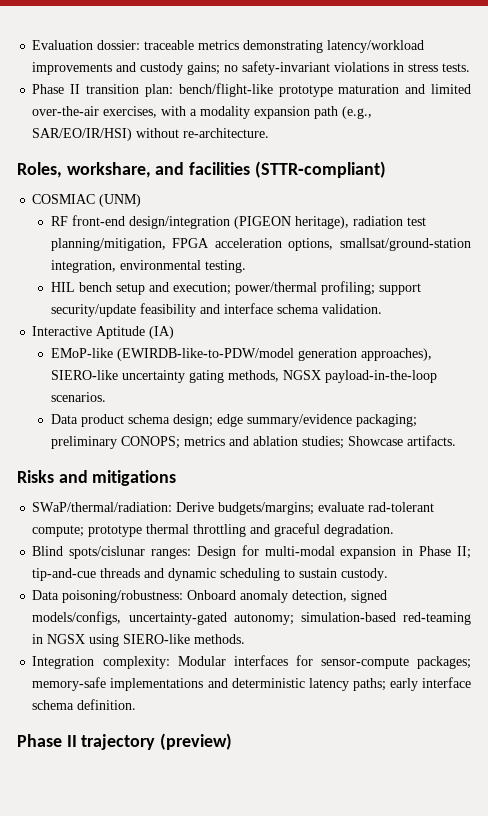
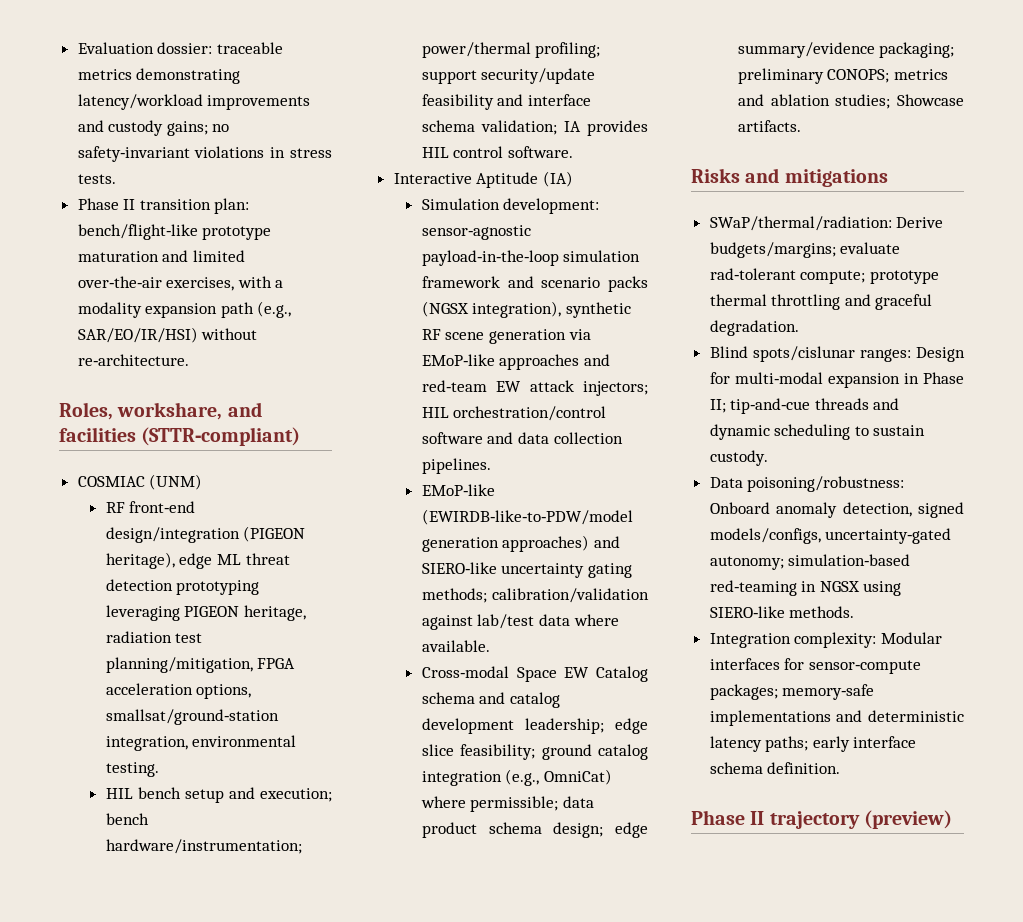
(349, 222) none -> [179,553,290,569] [105,579,260,595] [105,605,306,621] edge ML threat detection prototyping leveraging PIGEON heritage,
(231, 288) none -> [105,813,149,825] [105,839,302,854] bench hardware/instrumentation;
[321,304,382,314] [32,326,175,339] validation. // Interactive Aptitude (IA) -> [480,120,648,136] [421,146,573,158] [393,171,573,188] [421,198,600,214] [421,225,531,240] [421,250,641,266] [421,276,648,292] [421,301,631,318] [421,329,591,344] [421,354,610,370] [421,380,648,396] [421,406,607,421] [421,432,623,444] [421,458,491,474] validation; IA provides HIL control software. // Interactive Aptitude (IA) // Simulation development: sensor‑agnostic payload‑in‑the‑loop simulation framework and scenario packs (NGSX integration), synthetic RF scene generation via EMoP‑like approaches and red‑team EW attack injectors; HIL orchestration/control software and data collection pipelines.
[360,348,432,361] approaches), -> [502,535,620,552] approaches) and
[227,370,437,383] [50,392,106,402] [50,414,78,424] methods, NGSX payload‑in‑the‑loop scenarios. // Data -> [421,588,649,603] [421,614,619,630] [421,640,490,652] [421,666,648,682] [421,692,560,708] [421,718,648,734] [421,744,648,760] [421,769,612,786] [420,796,594,812] methods; calibration/validation against lab/test data where available. // Cross‑modal Space EW Catalog schema and catalog development leadership; edge slice feasibility; ground catalog integration (e.g., OmniCat) where permissible; data

